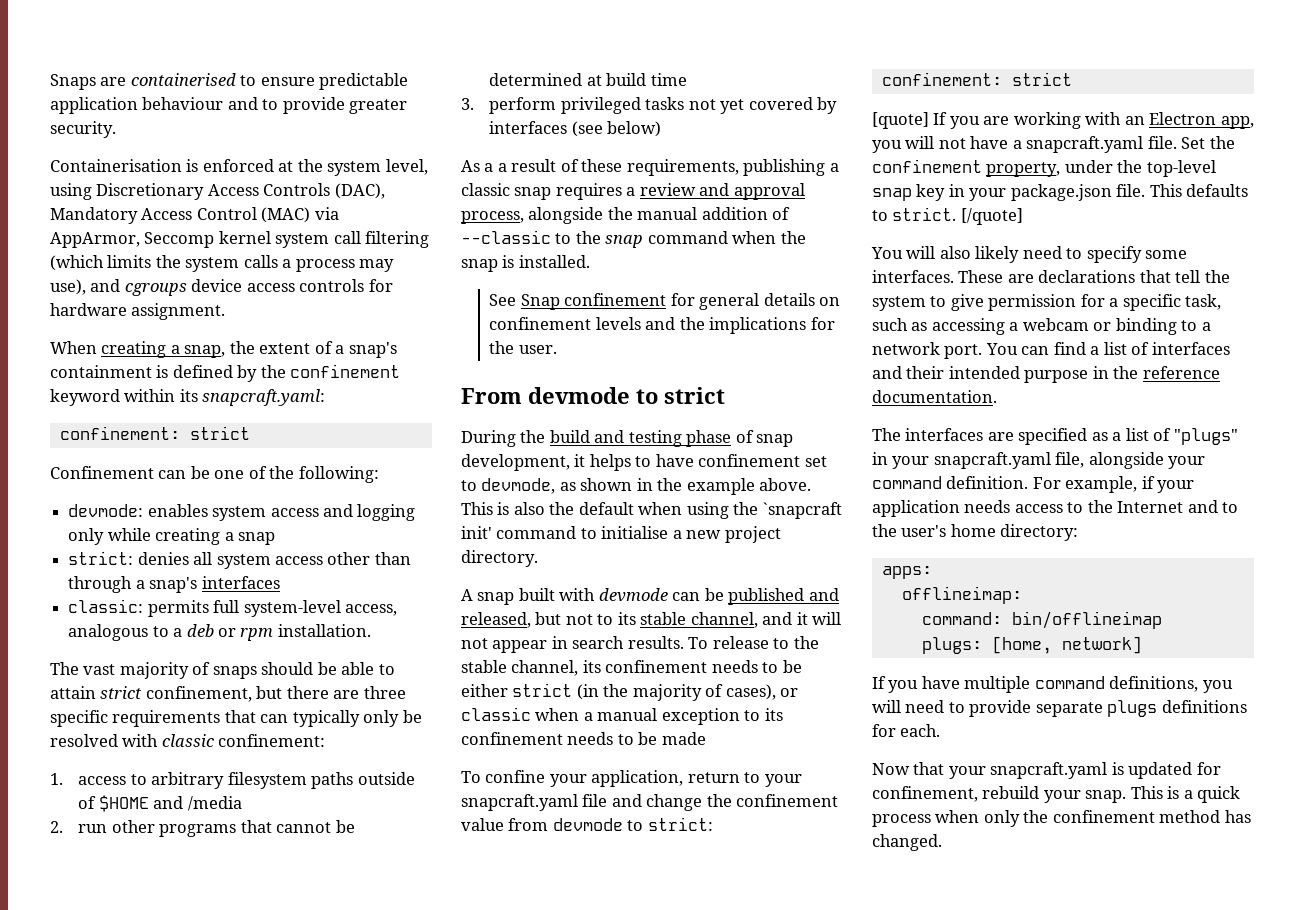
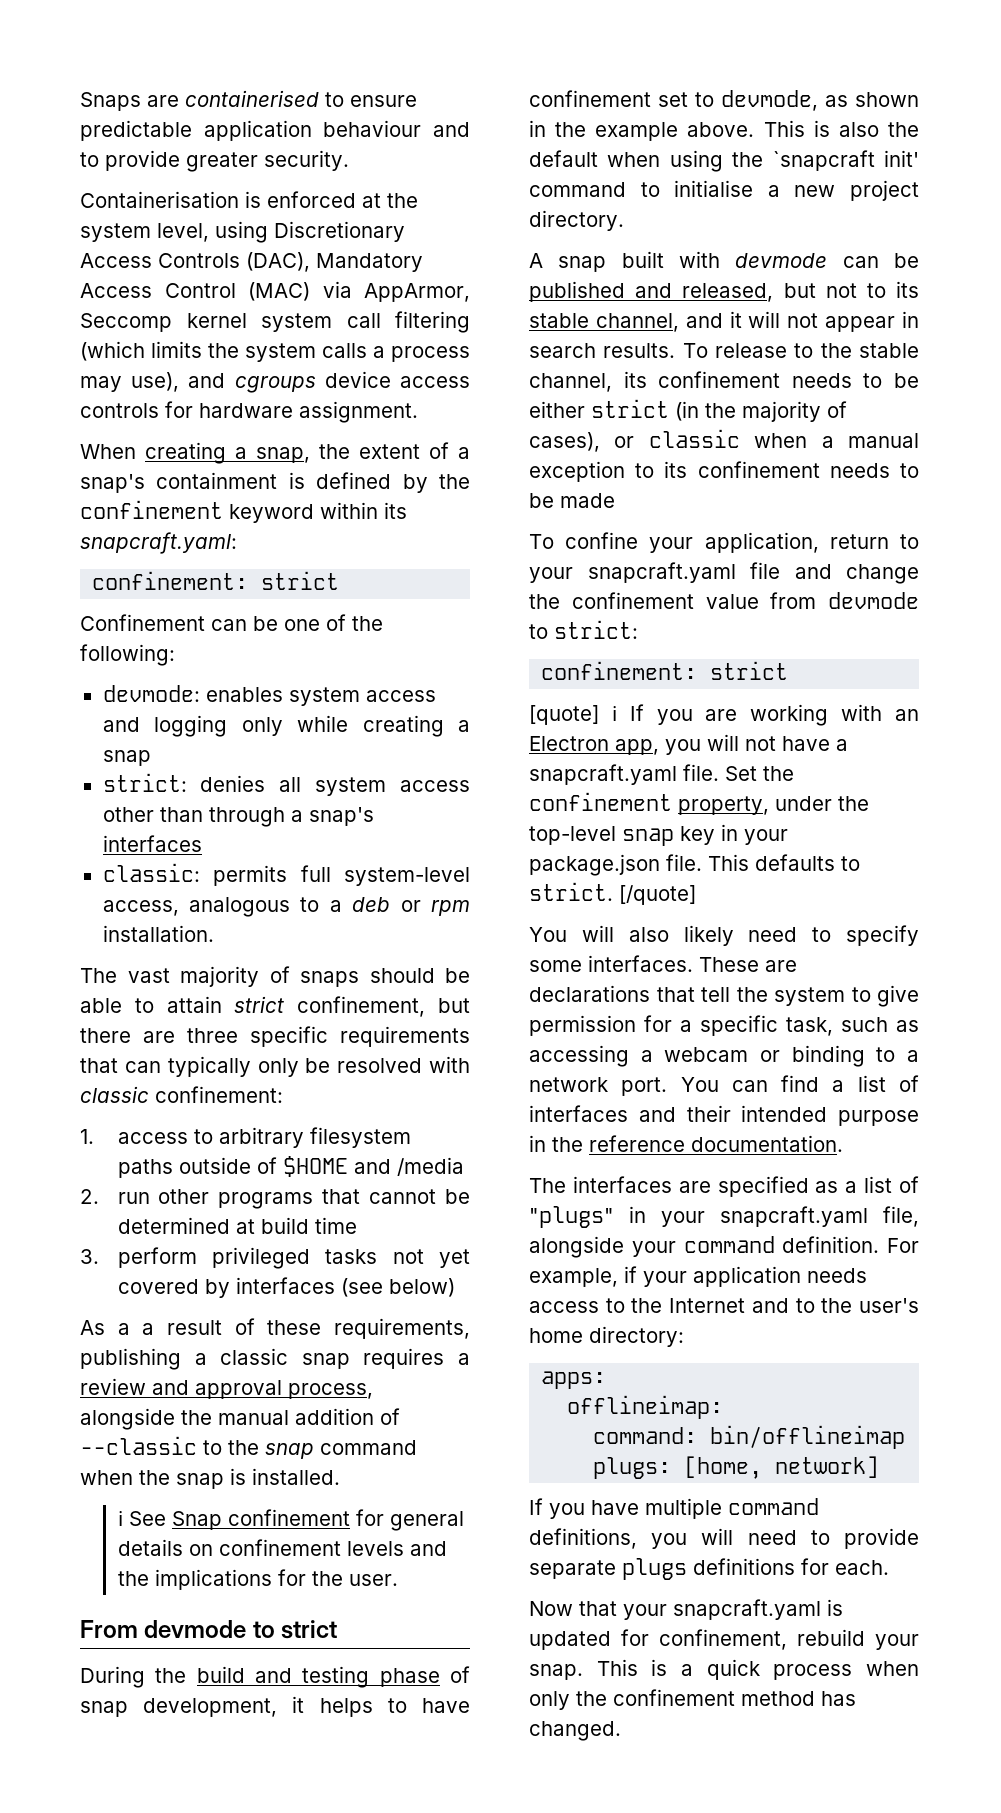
(590, 261) none -> [117,1511,123,1526] ℹ
(929, 120) none -> [611,706,617,721] ℹ

